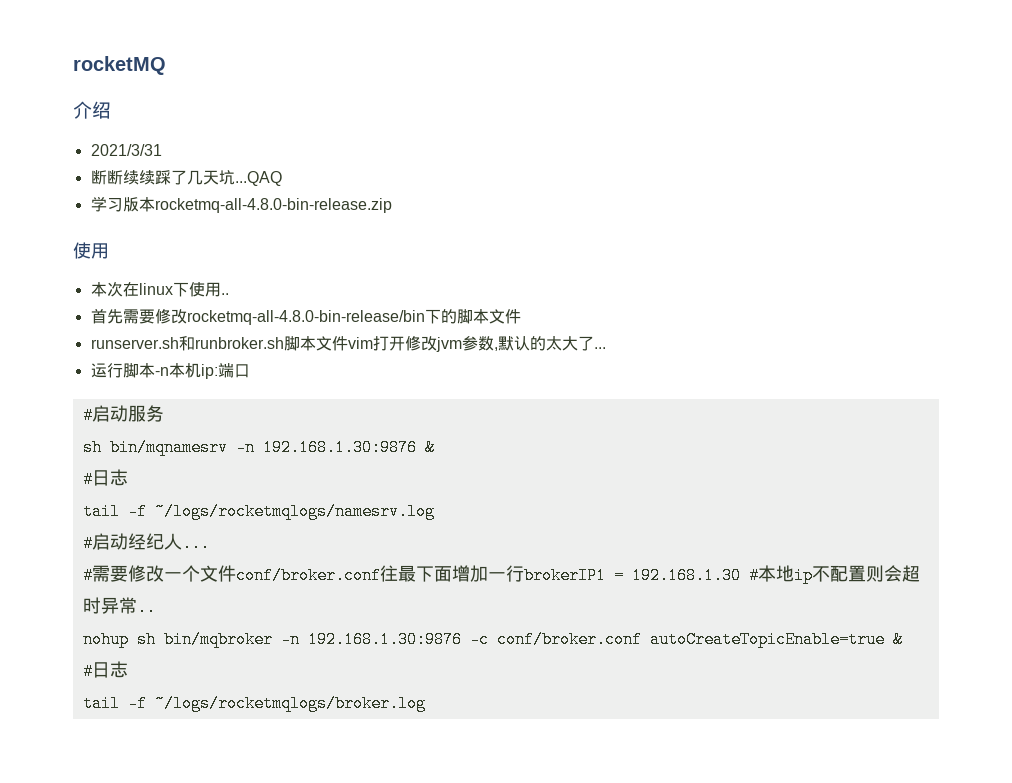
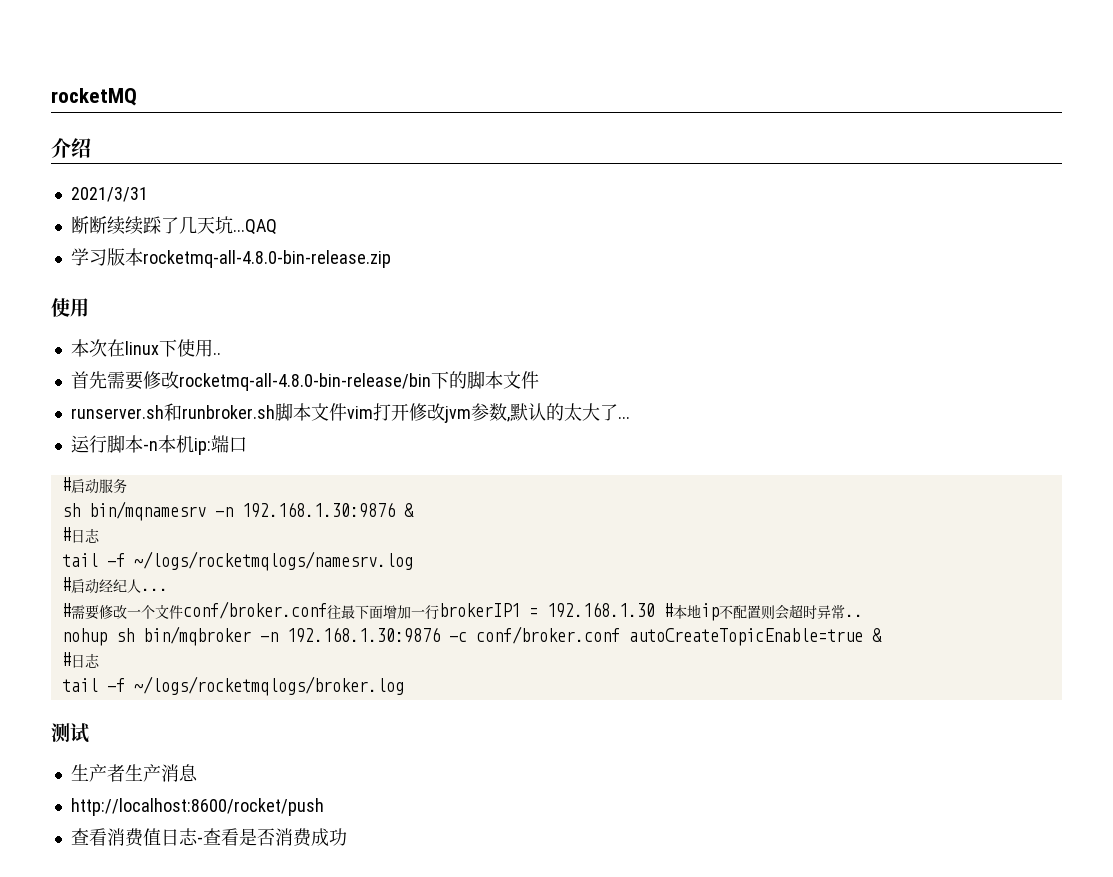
(426, 703) none -> [51,723,89,743] [70,764,198,782] [70,798,324,816] [70,828,347,847] // 测试 // 生产者生产消息 // http://localhost:8600/rocket/push // 查看消费值日志-查看是否消费成功

